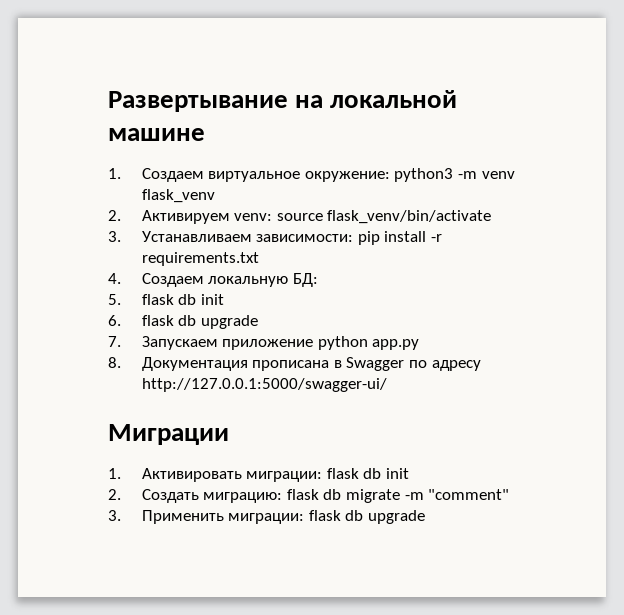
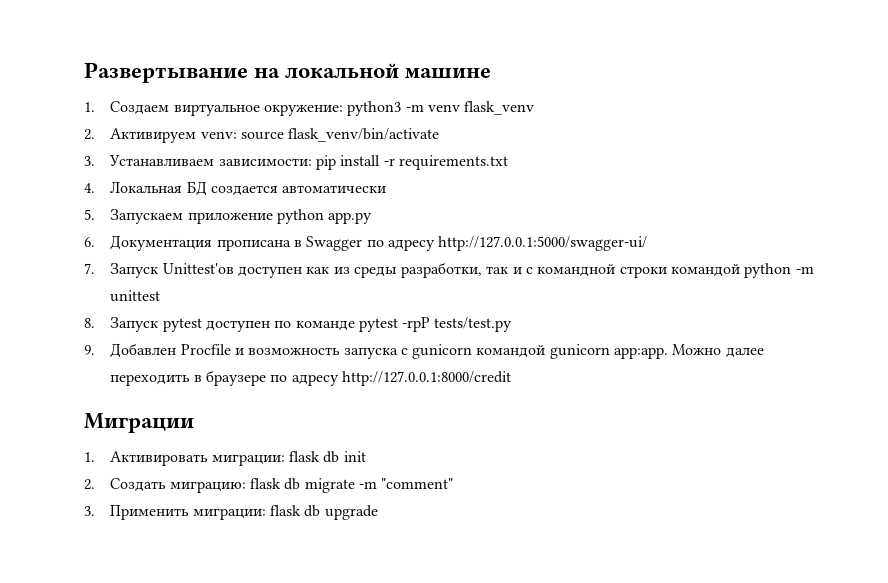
[141,273,318,287] [108,294,224,305] [108,315,258,329] [108,336,121,347] Создаем локальную БД: // 5. flask db init // 6. flask db upgrade // 7. -> [110,181,387,196] [84,209,95,220] Локальная БД создается автоматически // 5.
[108,357,121,368] 8. -> [84,237,95,247] 6.
(387, 385) none -> [84,262,814,278] [110,290,161,302] [84,317,513,332] [84,343,764,359] [110,370,511,386] // 7. Запуск Unittest'ов доступен как из среды разработки, так и с командной строки командой python -m unittest // 8. Запуск pytest доступен по команде pytest -rpP tests/test.py // 9. Добавлен Procfile и возможность запуска с gunicorn командой gunicorn app:app. Можно далее переходить в браузере по адресу http://127.0.0.1:8000/credit

